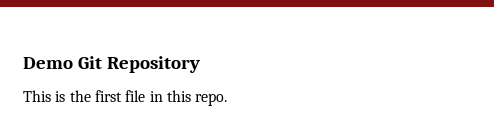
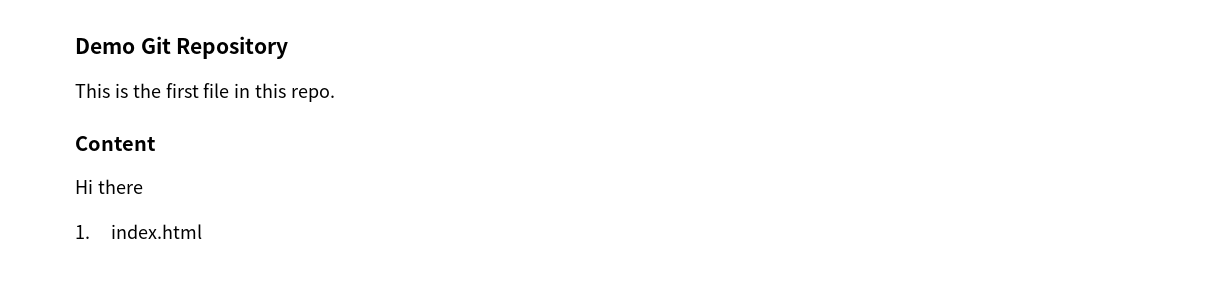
(228, 99) none -> [75,136,156,151] [75,179,143,194] [75,224,202,239] // Content // Hi there // 1. index.html

